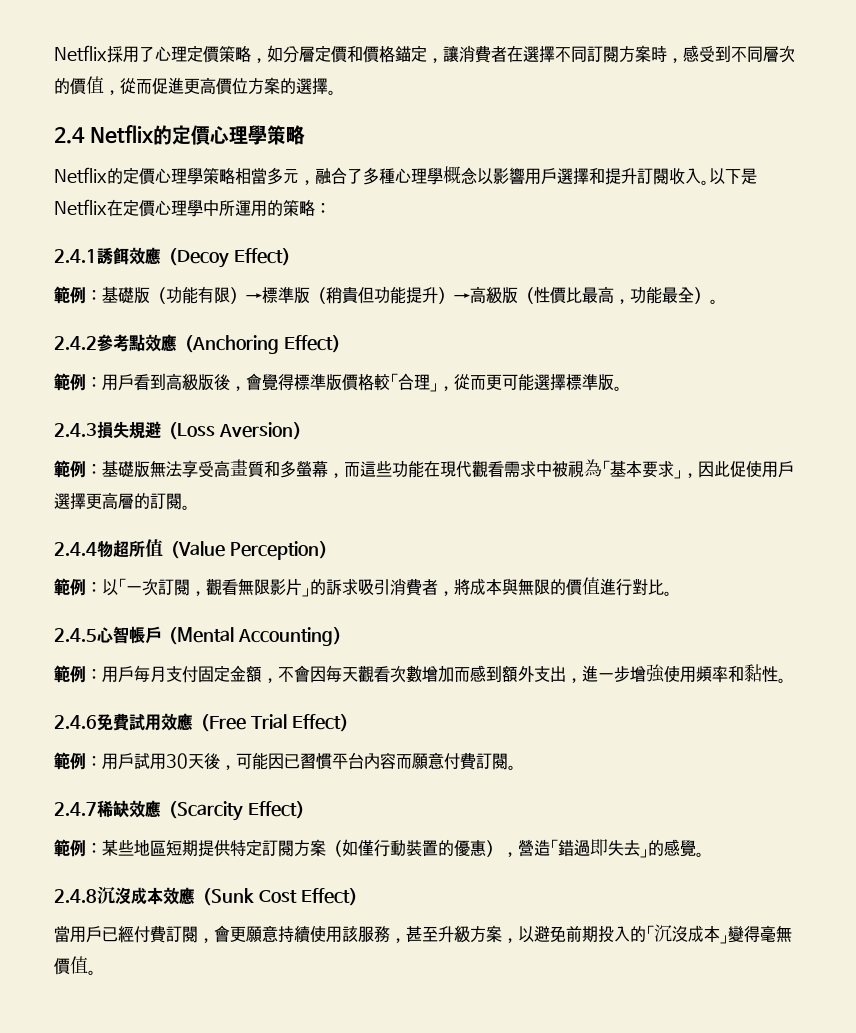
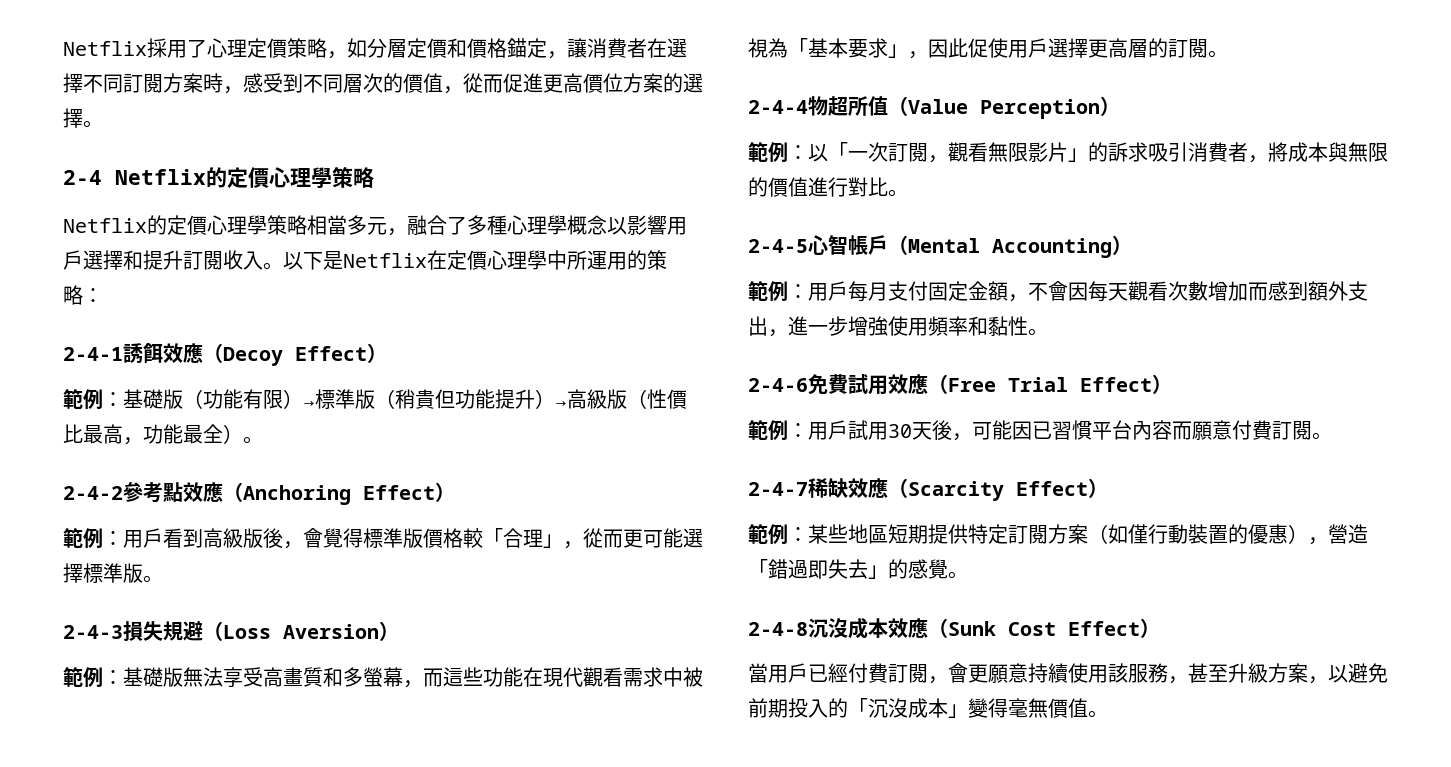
[54,127,85,144] 2.4 -> [63,170,102,185] 2-4
[54,249,97,263] 2.4.1 -> [63,347,123,361] 2-4-1
[54,336,97,350] 2.4.2 -> [63,486,123,500] 2-4-2
[54,423,97,437] 2.4.3 -> [63,625,123,639] 2-4-3
[54,542,97,556] 2.4.4 -> [748,100,808,114] 2-4-4
[54,628,97,642] 2.4.5 -> [748,239,808,253] 2-4-5
[54,715,97,729] 2.4.6 -> [748,378,808,392] 2-4-6
[54,802,97,816] 2.4.7 -> [748,482,808,496] 2-4-7
[54,889,97,903] 2.4.8 -> [748,622,808,636] 2-4-8

